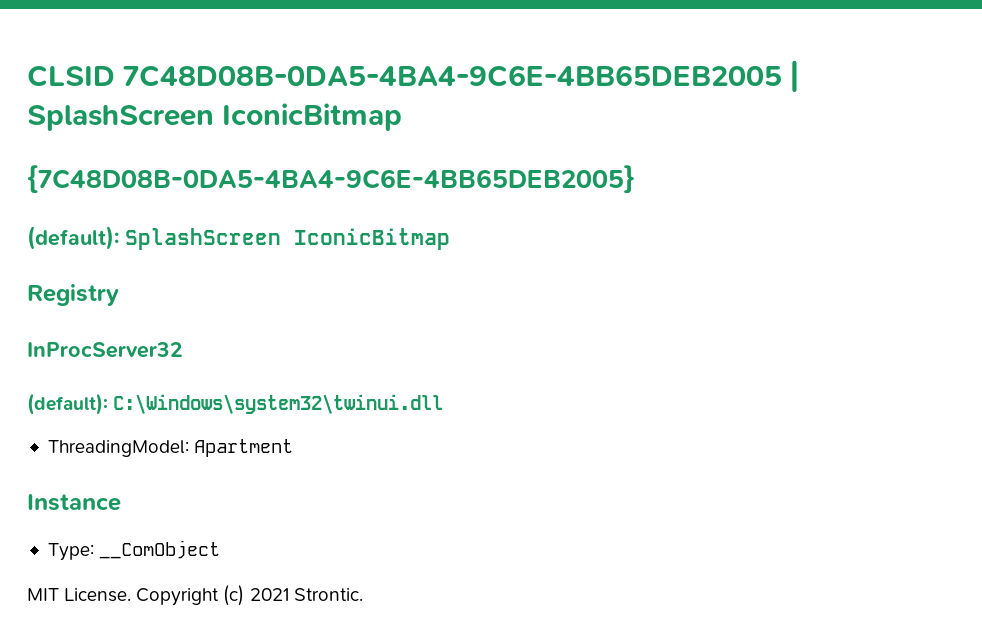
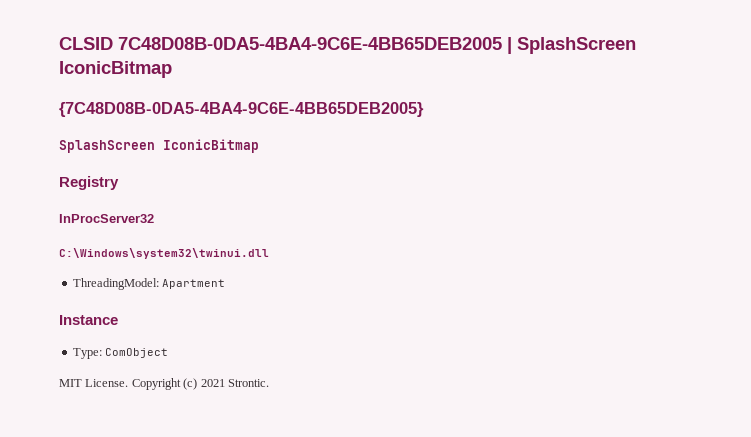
[27,226,119,250] (default): -> (424, 109) none
[27,393,108,415] (default): -> (154, 218) none
[99,540,221,559] __ComObject -> [105,348,169,358] ComObject

